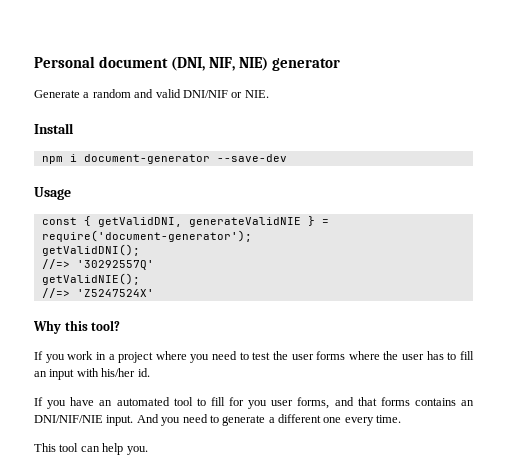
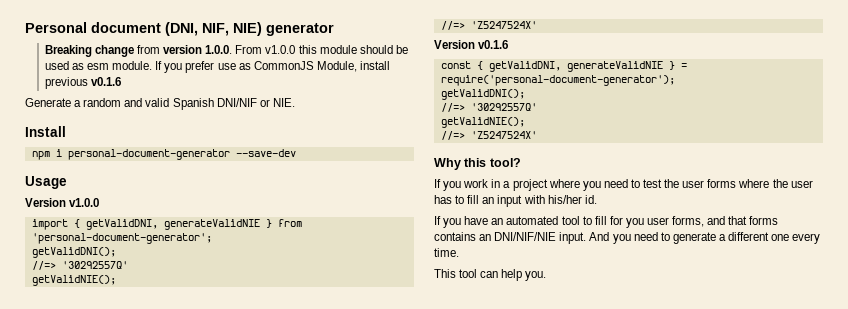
(341, 64) none -> [44,45,408,57] [44,61,391,73] [44,77,121,89] // Breaking change from version 1.0.0. From v1.0.0 this module should be used as esm module. If you prefer use as CommonJS Module, install previous v0.1.6
(181, 93) none -> [172,98,214,110] Spanish
[83,154,210,164] document-generator -> [67,149,230,160] personal-document-generator
(71, 193) none -> [25,198,100,207] [31,219,302,230] [31,233,212,244] [31,247,116,258] [31,261,128,270] [31,275,116,286] [440,21,537,30] [434,40,509,49] // Version v1.0.0 // import { getValidDNI, generateValidNIE } from 'personal-document-generator'; // getValidDNI(); // //=> '30292557Q' // getValidNIE(); // //=> 'Z5247524X' // Version v0.1.6
[41,230,252,242] require('document-generator'); -> [440,75,675,86] require('personal-document-generator');

